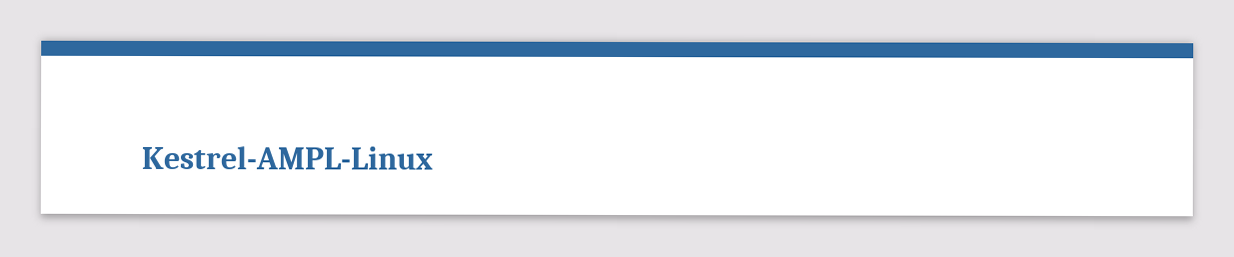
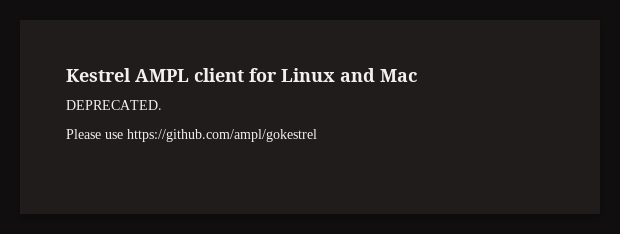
[141,146,433,170] Kestrel-AMPL-Linux -> [66,68,417,82] [66,100,162,110] [66,129,317,142] Kestrel AMPL client for Linux and Mac // DEPRECATED. // Please use https://github.com/ampl/gokestrel

